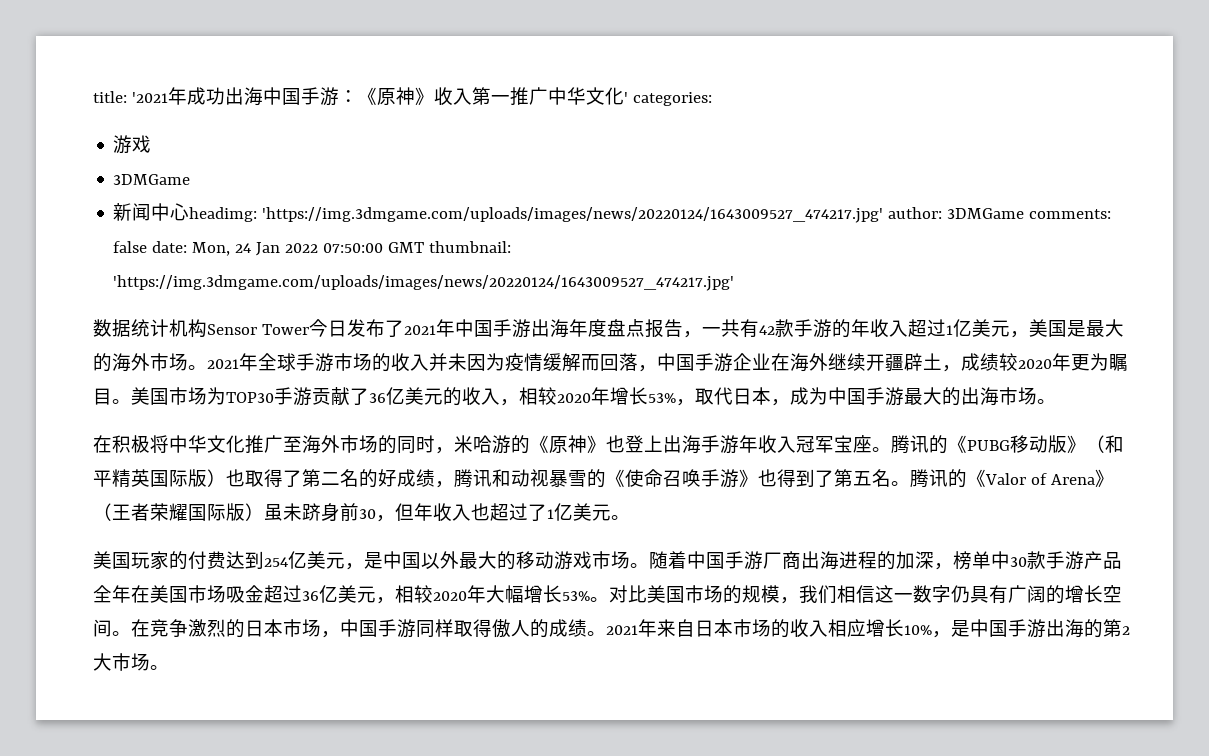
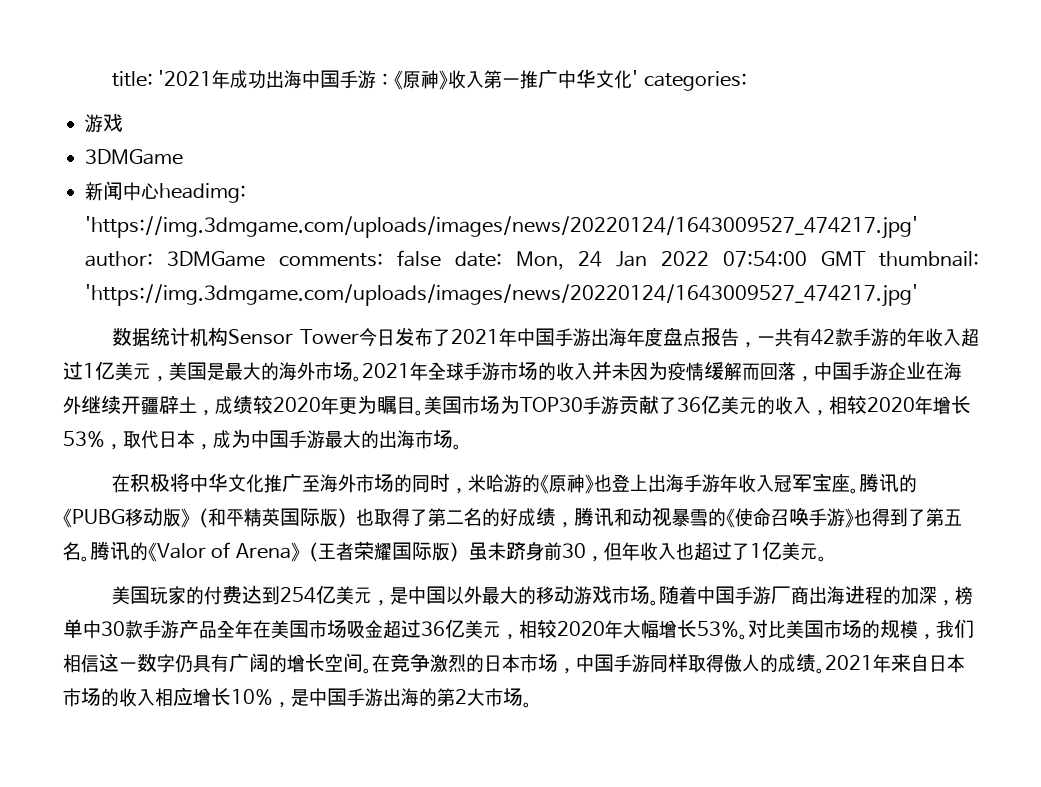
[323,243,384,253] 07:50:00 -> [722,251,807,267] 07:54:00

